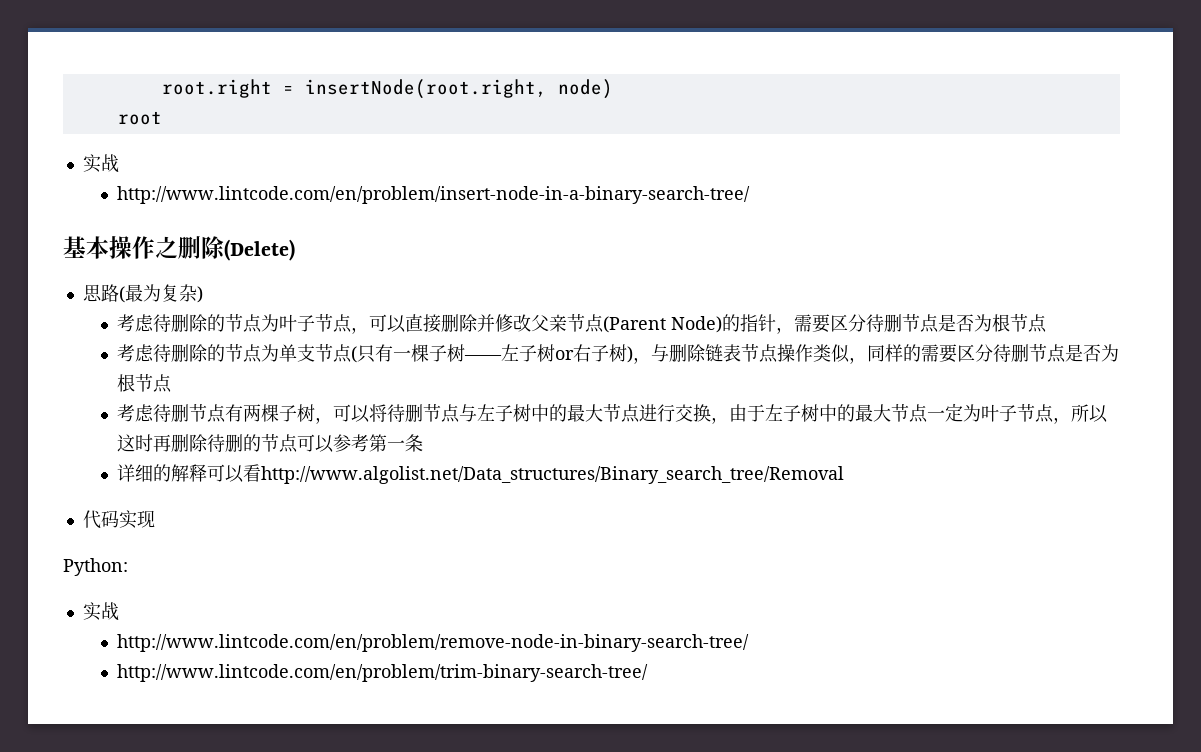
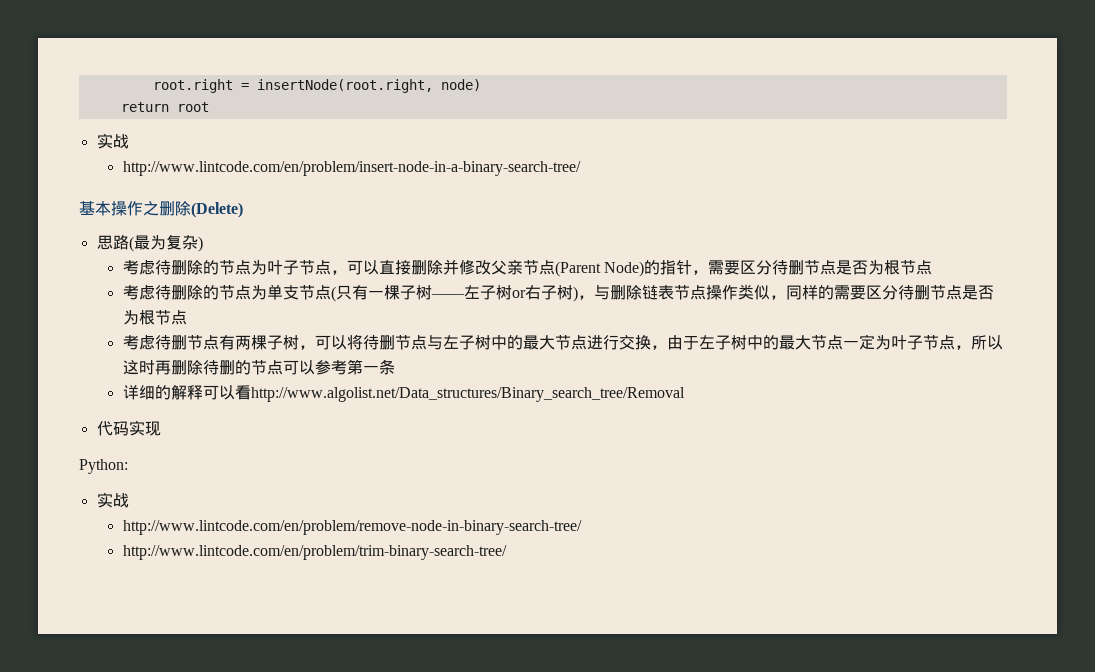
(613, 89) none -> [120,102,169,112] return

